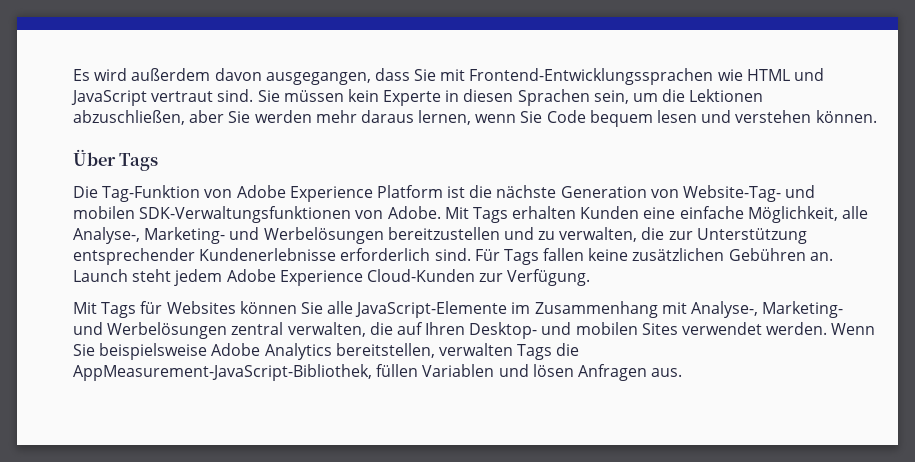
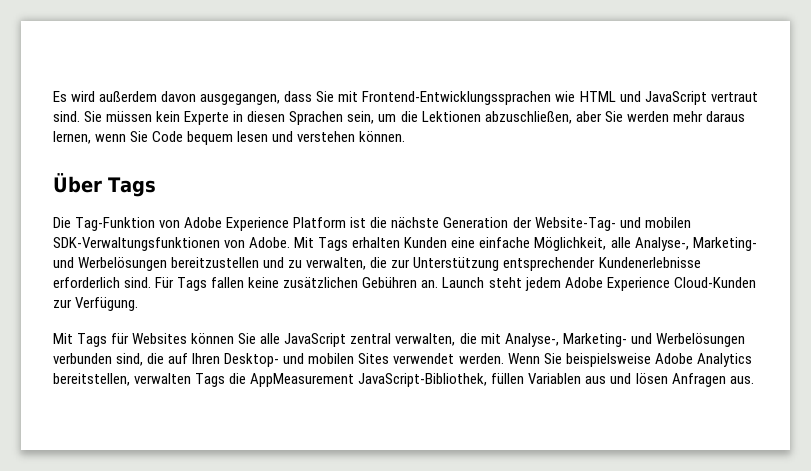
[650,189,679,198] von -> [512,217,532,228] der
[355,301,658,318] JavaScript-Elemente im Zusammenhang -> [284,333,477,347] JavaScript zentral verwalten, die
[231,322,366,337] zentral verwalten, -> [53,353,144,366] verbunden sind,
[73,364,372,381] AppMeasurement-JavaScript-Bibliothek, -> [250,373,488,387] AppMeasurement JavaScript-Bibliothek,
(495, 370) none -> [585,376,607,384] aus

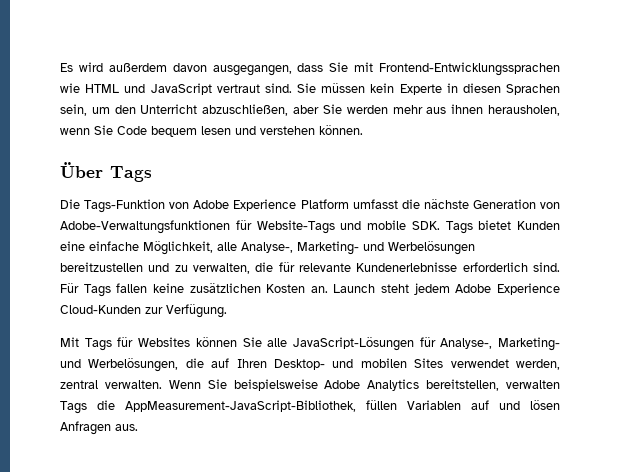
[400,111,481,122] die Lektionen -> [114,104,198,114] den Unterricht
[705,111,745,122] [53,131,91,144] daraus lernen, -> [426,104,560,116] aus ihnen herausholen,
[75,217,156,231] Tag-Funktion -> [84,199,166,213] Tags-Funktion
[350,217,367,228] ist -> [352,199,398,209] umfasst
[512,217,691,231] [53,237,401,251] der Website-Tag- und mobilen SDK-Verwaltungsfunktionen von Adobe. Mit Tags erhalten -> [540,202,561,209] [60,220,512,234] von Adobe-Verwaltungsfunktionen für Website-Tags und mobile SDK. Tags bietet
[391,257,596,271] zur Unterstützung entsprechender -> [278,262,351,272] für relevante
[362,277,418,288] Gebühren -> [266,284,306,293] Kosten
[284,333,745,347] [53,353,144,366] JavaScript zentral verwalten, die mit Analyse-, Marketing- und Werbelösungen verbunden sind, -> [292,337,560,351] [60,358,179,372] JavaScript-Lösungen für Analyse-, Marketing- und Werbelösungen,
[458,353,504,364] werden. -> [515,359,560,370] [60,380,162,389] werden, zentral verwalten.
[250,373,488,387] AppMeasurement JavaScript-Bibliothek, -> [125,400,356,412] AppMeasurement-JavaScript-Bibliothek,
[585,376,607,384] aus -> [471,400,489,410] auf

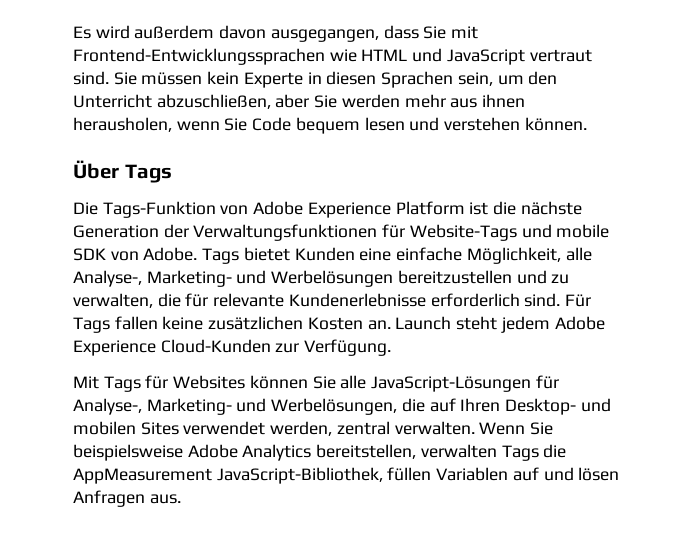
[352,199,398,209] umfasst -> [469,202,489,215] ist
[540,202,561,209] [60,220,230,234] von Adobe-Verwaltungsfunktionen -> [163,224,378,241] der Verwaltungsfunktionen
[411,221,440,230] SDK. -> [73,247,198,261] SDK von Adobe.
[125,400,356,412] AppMeasurement-JavaScript-Bibliothek, -> [73,467,383,484] AppMeasurement JavaScript-Bibliothek,

